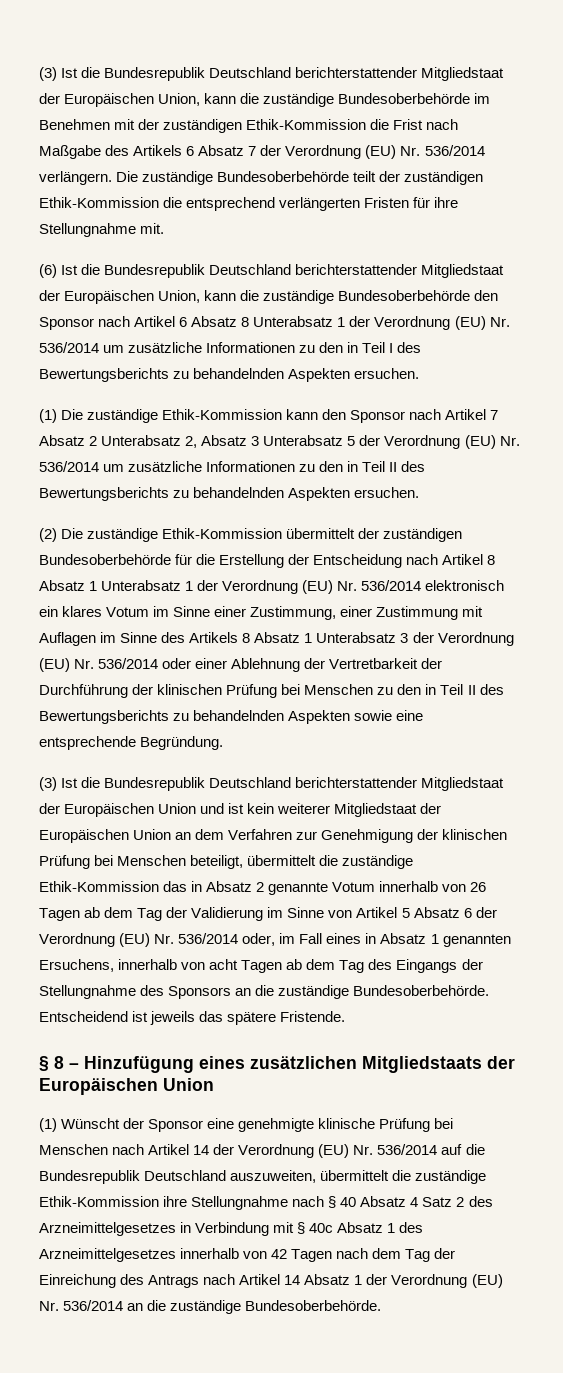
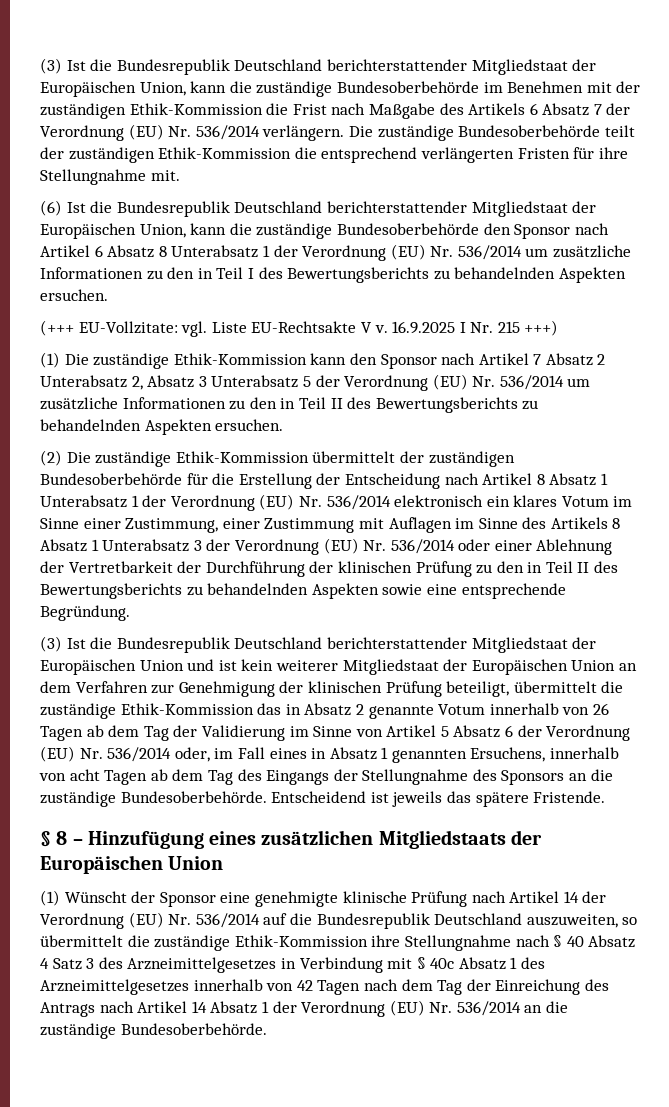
(420, 373) none -> [40,320,559,337] // (+++ EU-Vollzitate: vgl. Liste EU-Rechtsakte V v. 16.9.2025 I Nr. 215 +++)
[281,684,374,695] bei Menschen -> (472, 569) none
[94,855,187,866] bei Menschen -> (442, 689) none
[434,1118,454,1129] [39,1144,108,1155] bei Menschen -> (468, 899) none
(317, 1176) none -> [622,917,638,925] so
[456,1197,465,1207] 2 -> [86,958,95,969] 3

